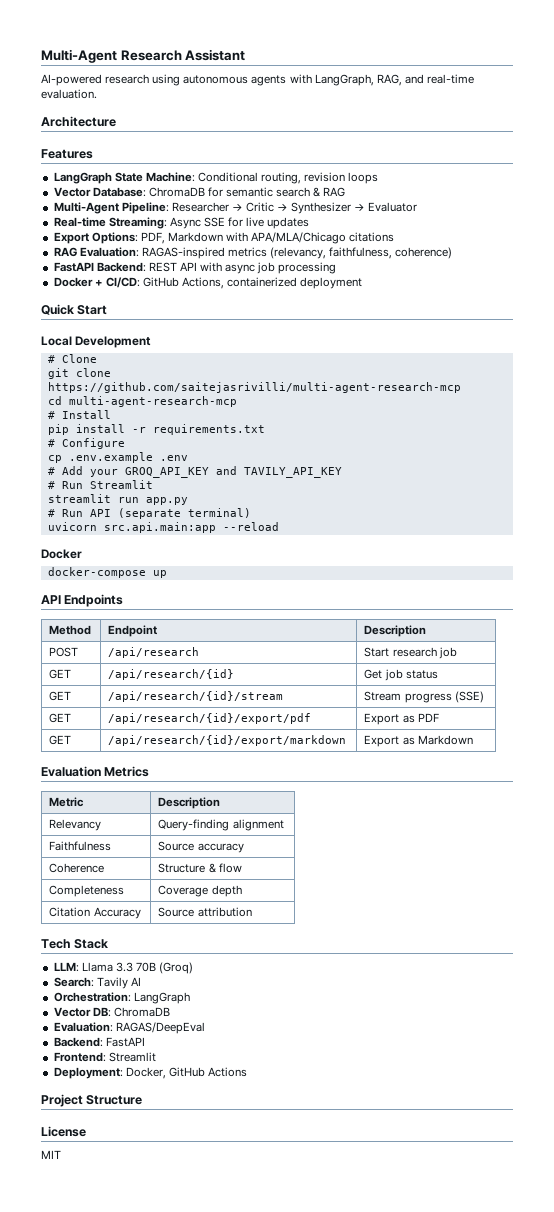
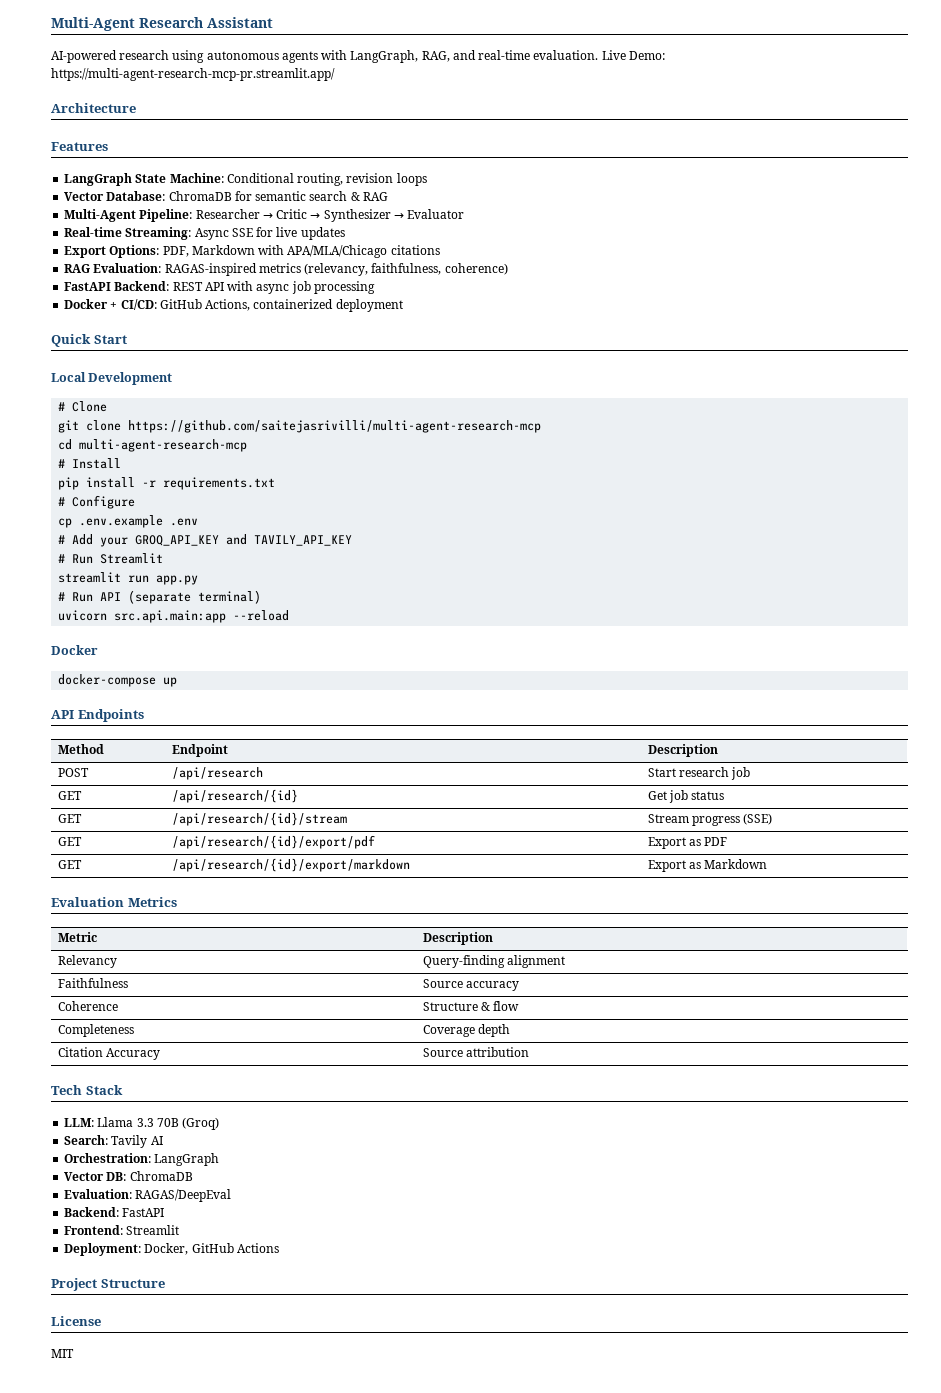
(97, 94) none -> [601,50,665,60] [51,68,335,81] Live Demo: https://multi-agent-research-mcp-pr.streamlit.app/

